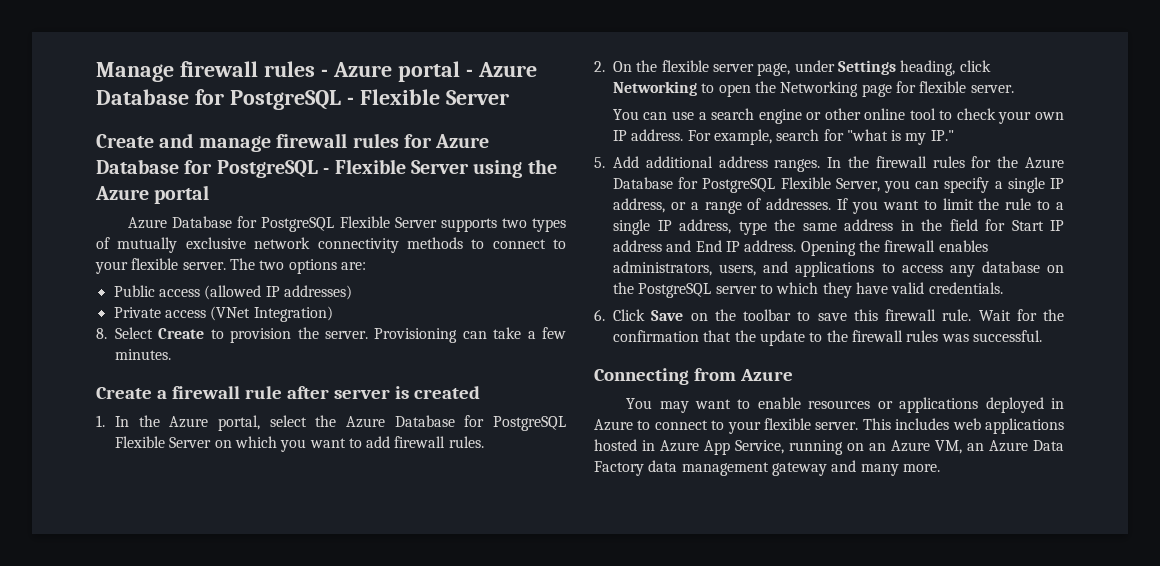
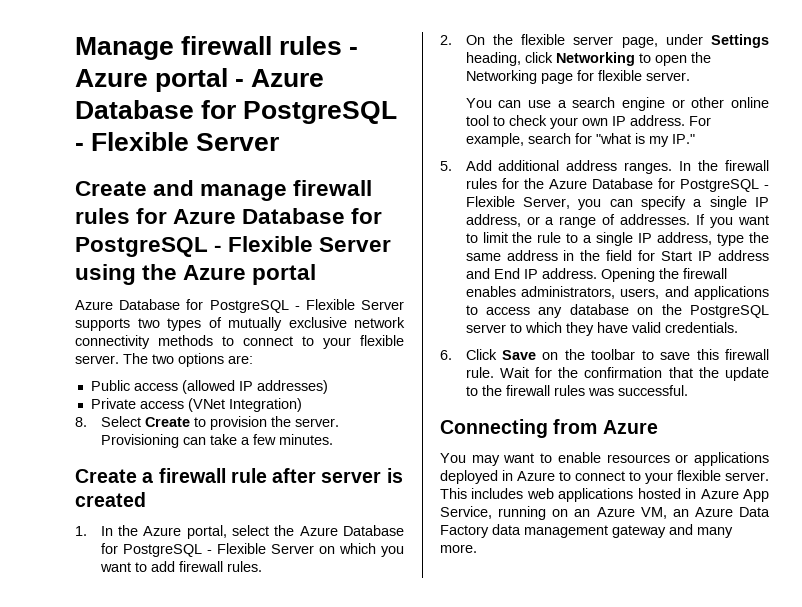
(335, 224) none -> [294,306,300,310] -
(566, 423) none -> [206,550,212,554] -
(776, 185) none -> [764,185,769,189] -

